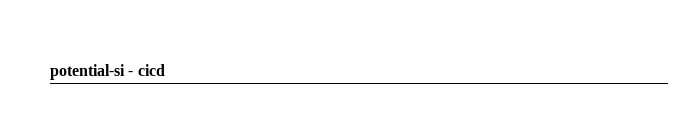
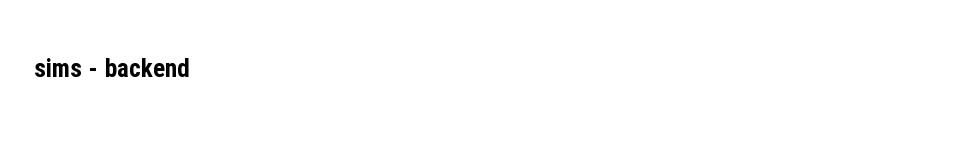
[50,64,165,80] potential-si - cicd -> [34,58,190,77] sims - backend

